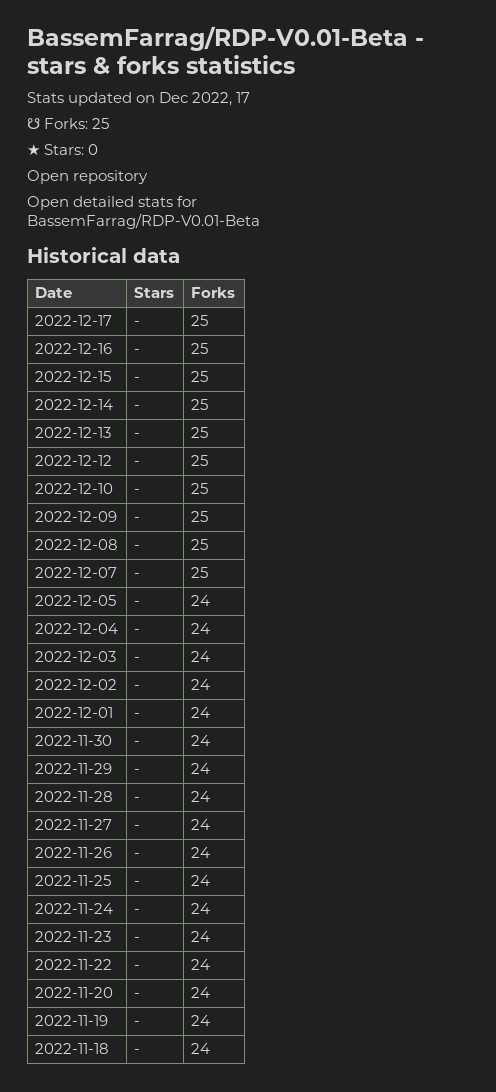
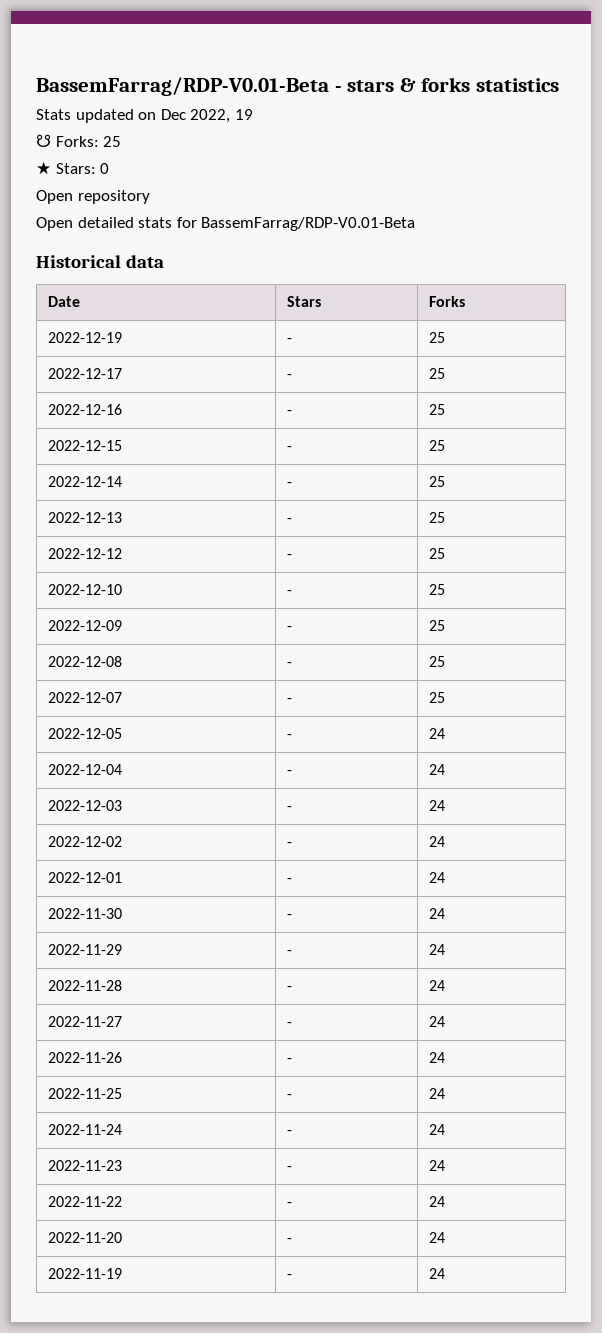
[236,92,251,103] 17 -> [234,109,253,120] 19
(235, 292) none -> [47,332,122,343] [286,338,292,343] [428,332,445,343] // 2022-12-19 | - | 25
[34,1043,109,1054] [133,1049,140,1054] [190,1043,210,1054] // 2022-11-18 | - | 24 -> (445, 1273) none

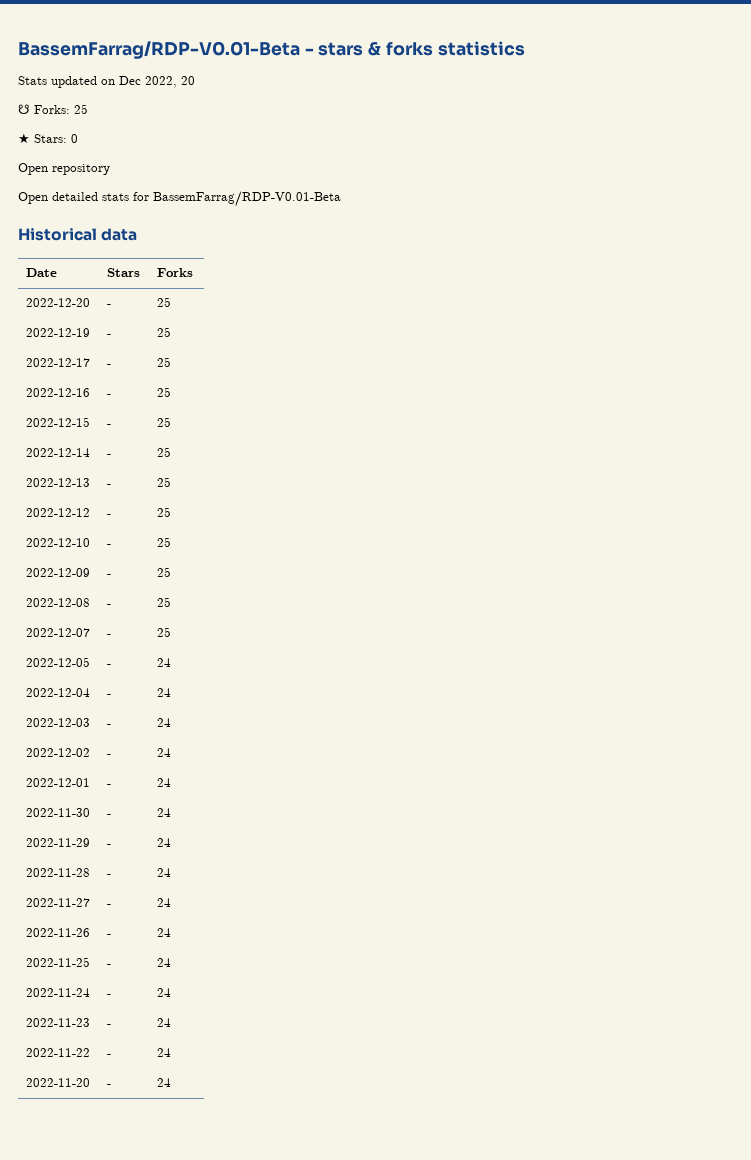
[234,109,253,120] 19 -> [181,76,195,85] 20
(465, 301) none -> [26,298,91,307] [107,304,112,307] [157,297,172,307] // 2022-12-20 | - | 25
[47,1268,122,1279] [286,1274,292,1279] [428,1268,445,1279] // 2022-11-19 | - | 24 -> (172, 1082) none

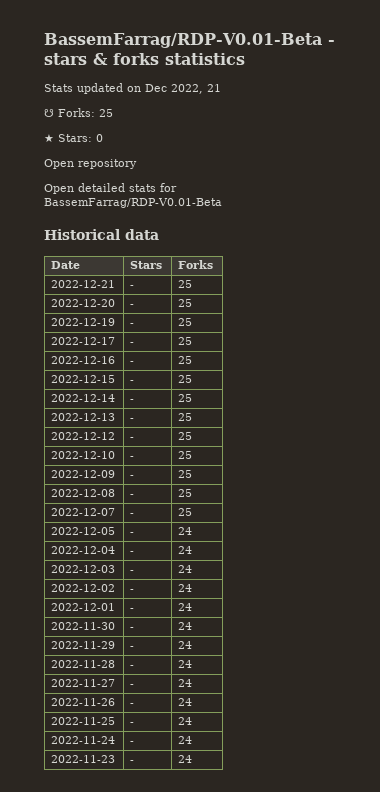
[181,76,195,85] 20 -> [207,84,221,92] 21
(194, 272) none -> [51,280,116,288] [130,285,135,288] [178,280,193,288] // 2022-12-21 | - | 25
[26,1048,91,1057] [107,1054,112,1057] [157,1048,172,1057] [26,1078,91,1087] [107,1084,112,1087] [157,1078,172,1087] // 2022-11-22 | - | 24 // 2022-11-20 | - | 24 -> (193, 759) none

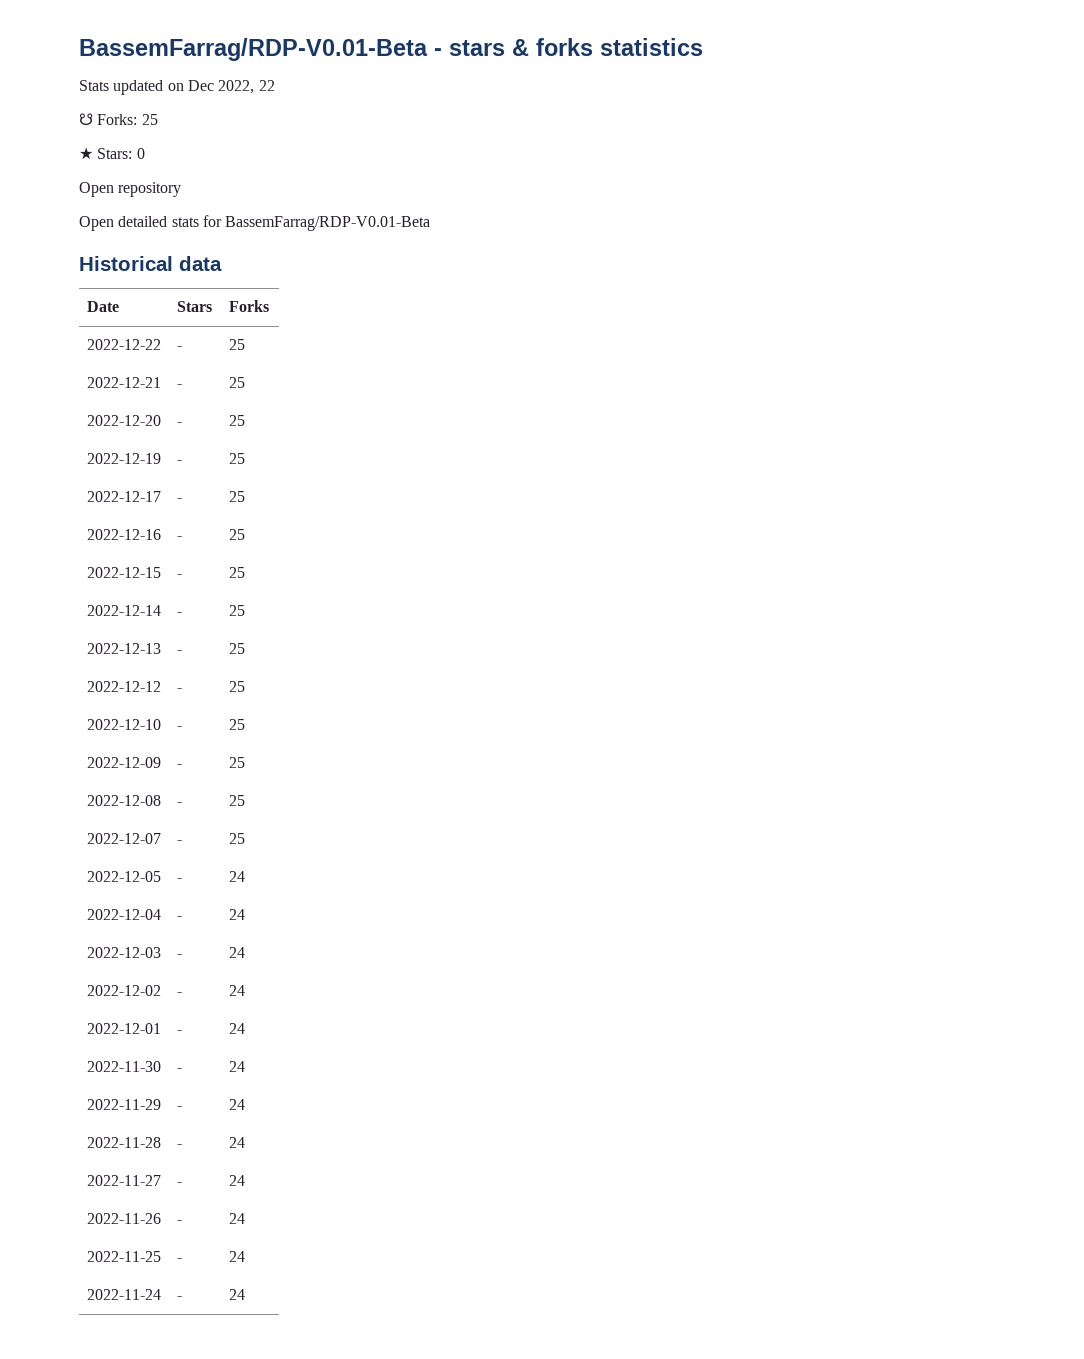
[207,84,221,92] 21 -> [258,80,275,91] 22
(214, 264) none -> [86,339,161,350] [176,346,182,350] [228,339,245,350] // 2022-12-22 | - | 25
[51,755,116,763] [130,760,135,763] [178,755,193,763] // 2022-11-23 | - | 24 -> (245, 1294) none

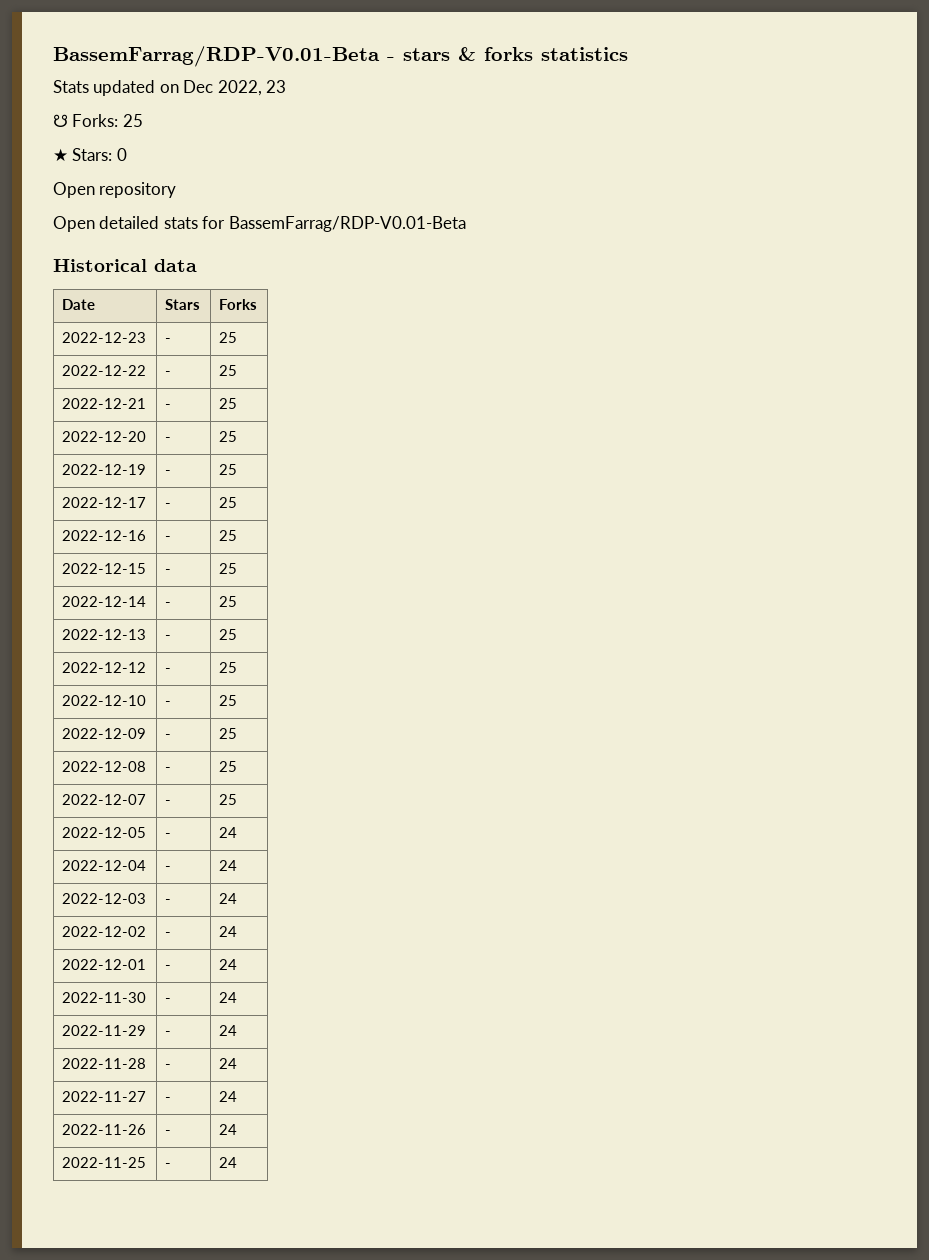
[258,80,275,91] 22 -> [266,80,287,93] 23
(269, 306) none -> [62,332,147,343] [165,338,172,343] [219,332,238,343] // 2022-12-23 | - | 25
[86,1289,161,1300] [176,1296,182,1300] [228,1289,245,1300] // 2022-11-24 | - | 24 -> (238, 1162) none

